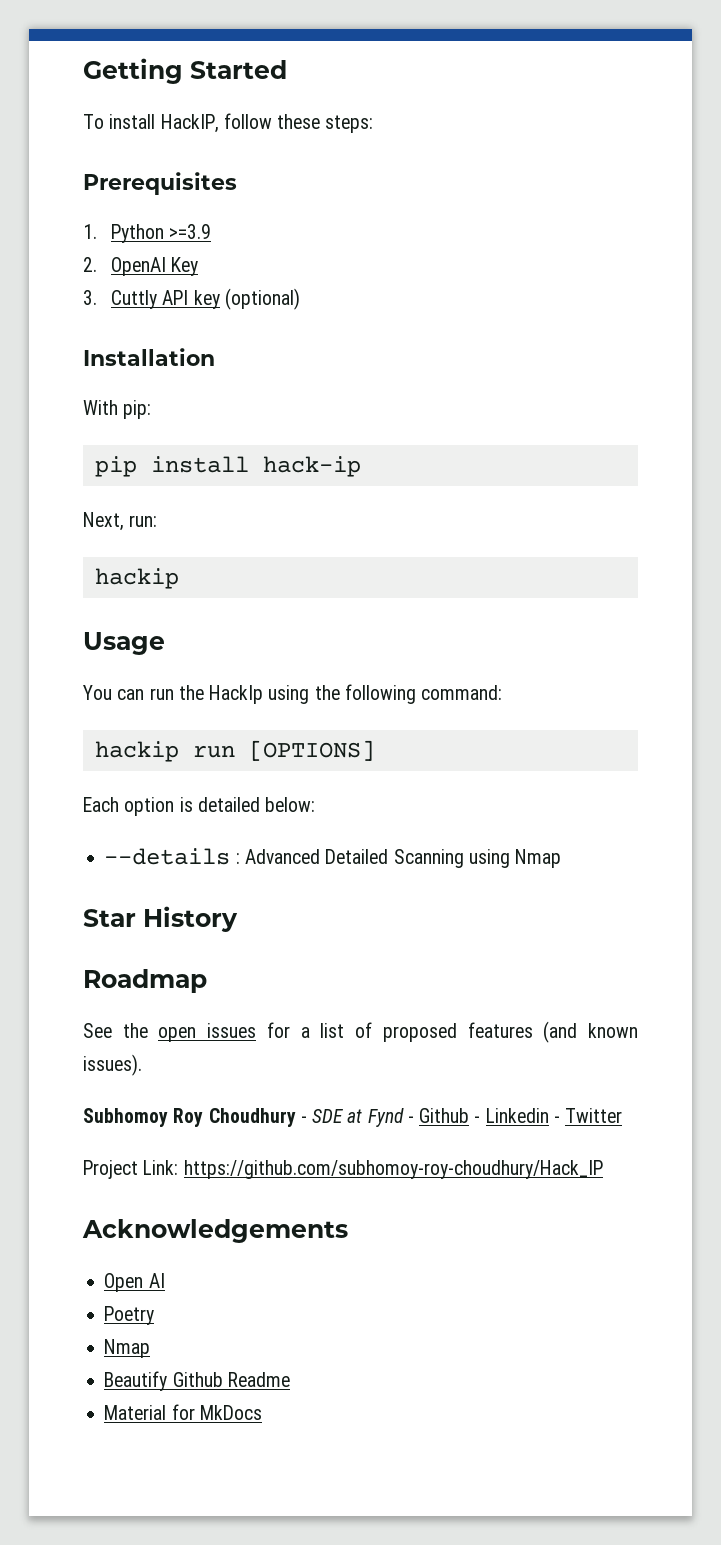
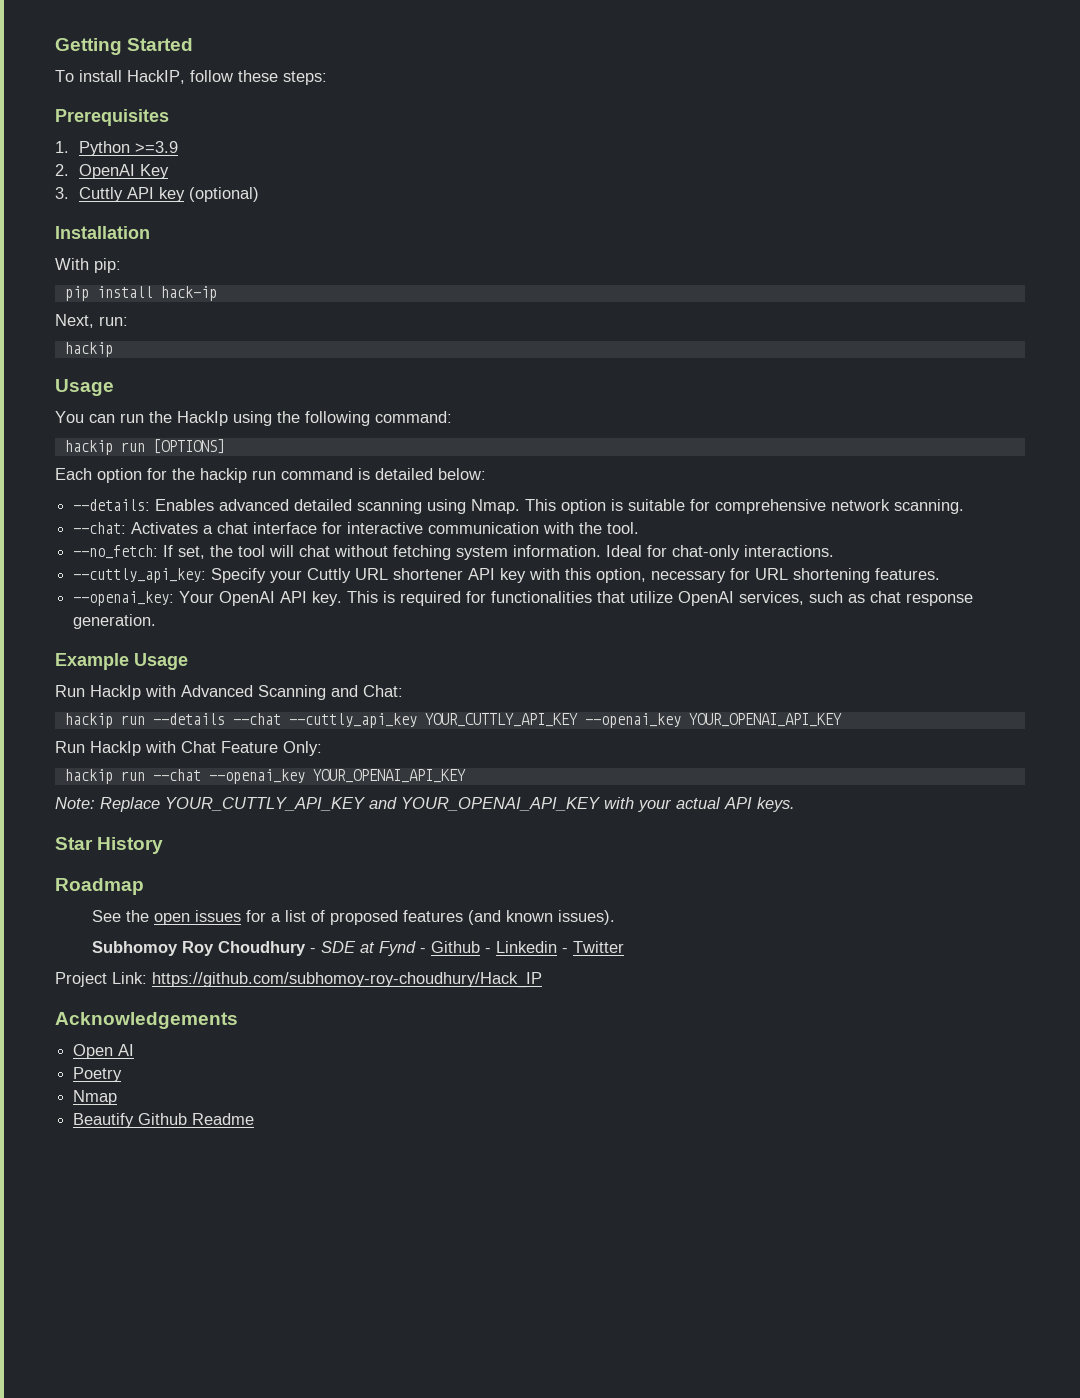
[179,797,316,812] [104,848,562,868] is detailed below: // --details : Advanced Detailed Scanning using Nmap -> [147,468,486,483] [73,499,965,514] [73,522,640,534] [73,545,835,560] [73,568,941,583] [73,591,974,606] [73,614,157,629] [55,653,188,670] [55,685,403,700] [64,713,842,728] [55,741,322,756] [64,769,466,784] [55,797,795,812] for the hackip run command is detailed below: // --details: Enables advanced detailed scanning using Nmap. This option is suitable for comprehensive network scanning. // --chat: Activates a chat interface for interactive communication with the tool. // --no_fetch: If set, the tool will chat without fetching system information. Ideal for chat-only interactions. // --cuttly_api_key: Specify your Cuttly URL shortener API key with this option, necessary for URL shortening features. // --openai_key: Your OpenAI API key. This is required for functionalities that utilize OpenAI services, such as chat response generation. // Example Usage // Run HackIp with Advanced Scanning and Chat: // hackip run --details --chat --cuttly_api_key YOUR_CUTTLY_API_KEY --openai_key YOUR_OPENAI_API_KEY // Run HackIp with Chat Feature Only: // hackip run --chat --openai_key YOUR_OPENAI_API_KEY // Note: Replace YOUR_CUTTLY_API_KEY and YOUR_OPENAI_API_KEY with your actual API keys.
[104,1404,262,1420] // Material for MkDocs -> (255, 1119) none

